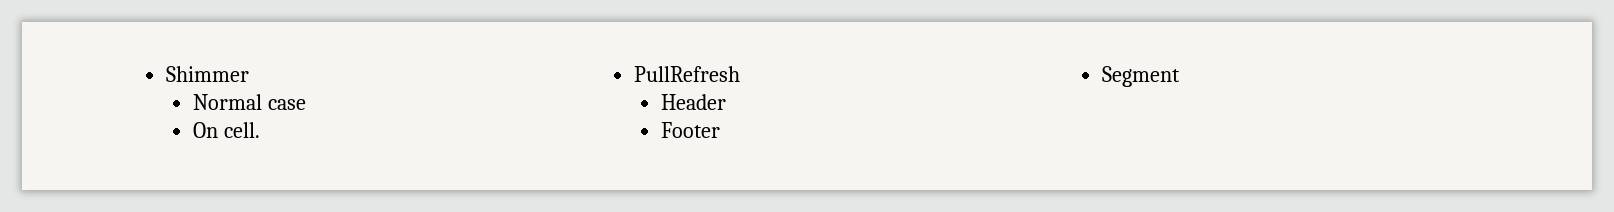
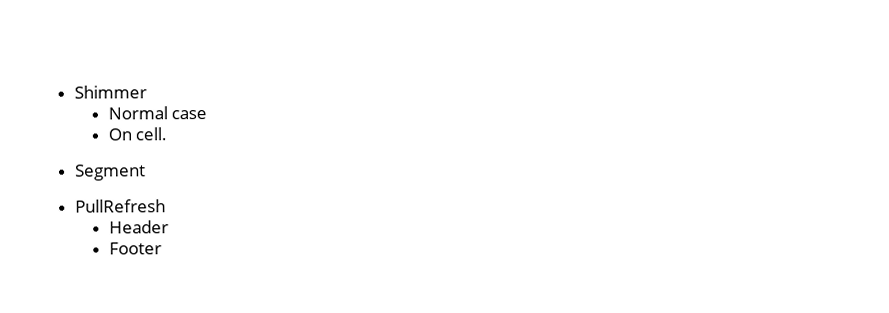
(260, 130) none -> [74,164,146,181] // Segment
[1102,66,1181,87] // Segment -> (162, 248) none

